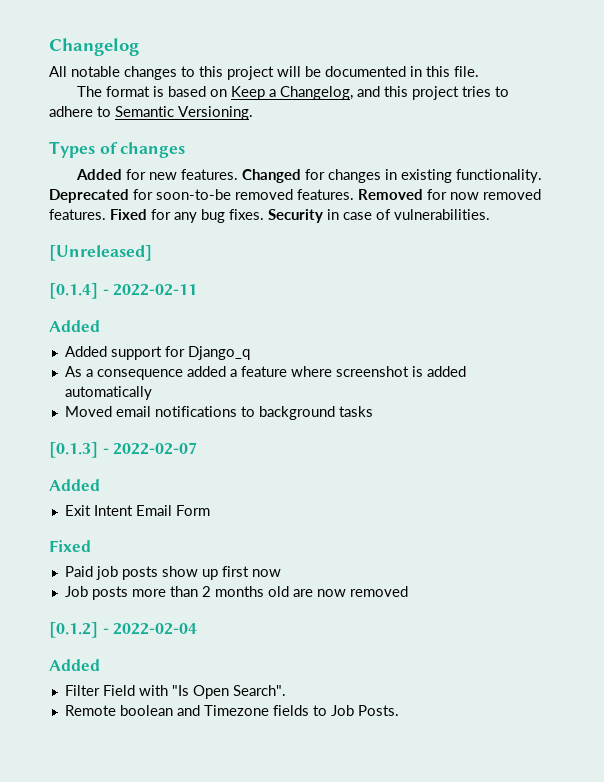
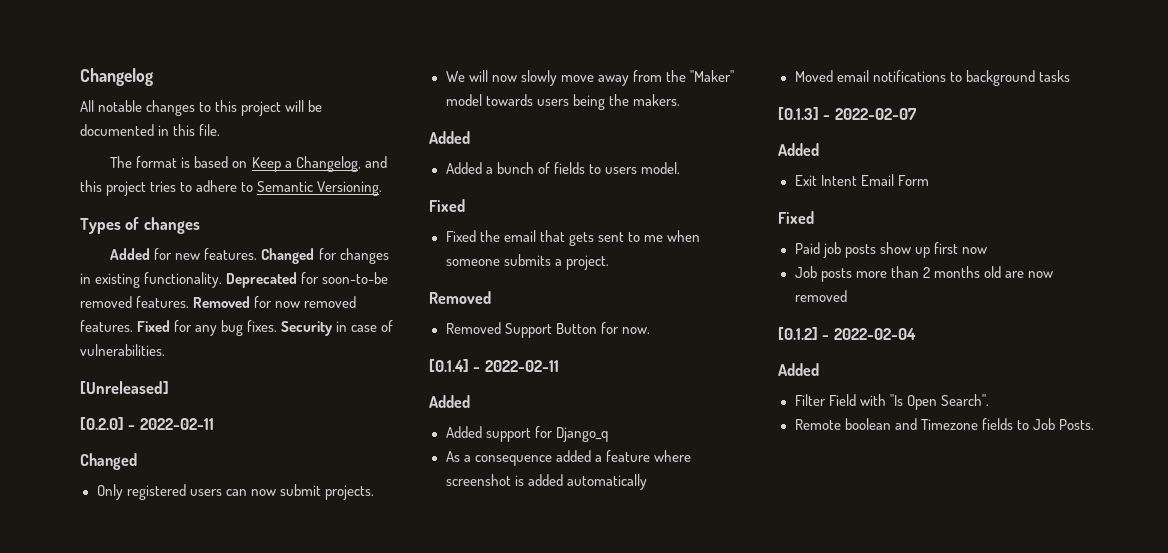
(152, 253) none -> [80,417,214,430] [80,453,137,470] [96,484,374,500] [445,70,734,86] [445,94,680,110] [429,131,470,144] [445,162,680,174] [429,199,465,212] [445,230,700,246] [445,254,609,270] [429,291,491,304] [445,322,650,338] // [0.2.0] - 2022-02-11 // Changed // Only registered users can now submit projects. // We will now slowly move away from the "Maker" model towards users being the makers. // Added // Added a bunch of fields to users model. // Fixed // Fixed the email that gets sent to me when someone submits a project. // Removed // Removed Support Button for now.

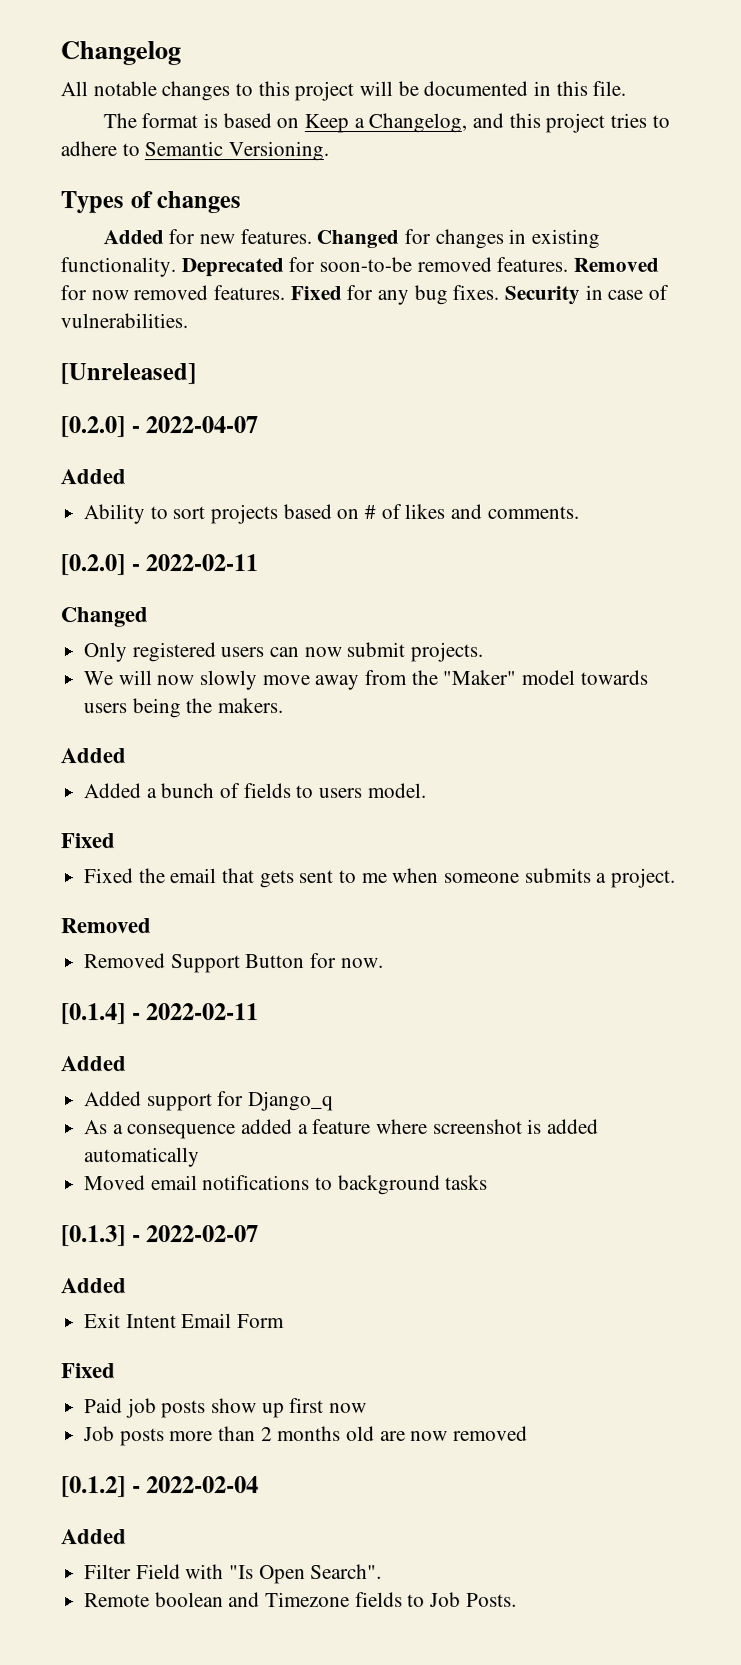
(169, 387) none -> [60,416,259,438] [60,469,126,485] [83,503,579,525] // [0.2.0] - 2022-04-07 // Added // Ability to sort projects based on # of likes and comments.

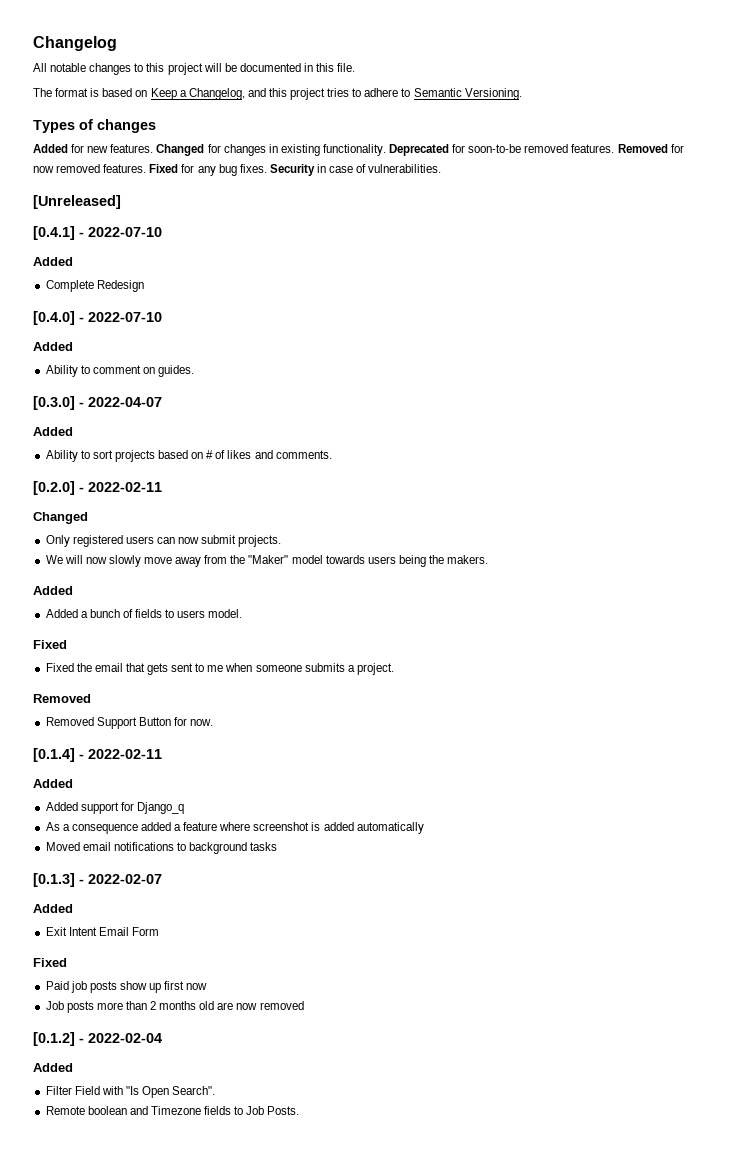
[60,416,125,438] [0.2.0] -> [33,226,162,240] [33,257,73,266] [45,280,144,292] [33,311,162,325] [33,342,73,351] [45,365,195,377] [33,396,75,410] [0.4.1] - 2022-07-10 // Added // Complete Redesign // [0.4.0] - 2022-07-10 // Added // Ability to comment on guides. // [0.3.0]

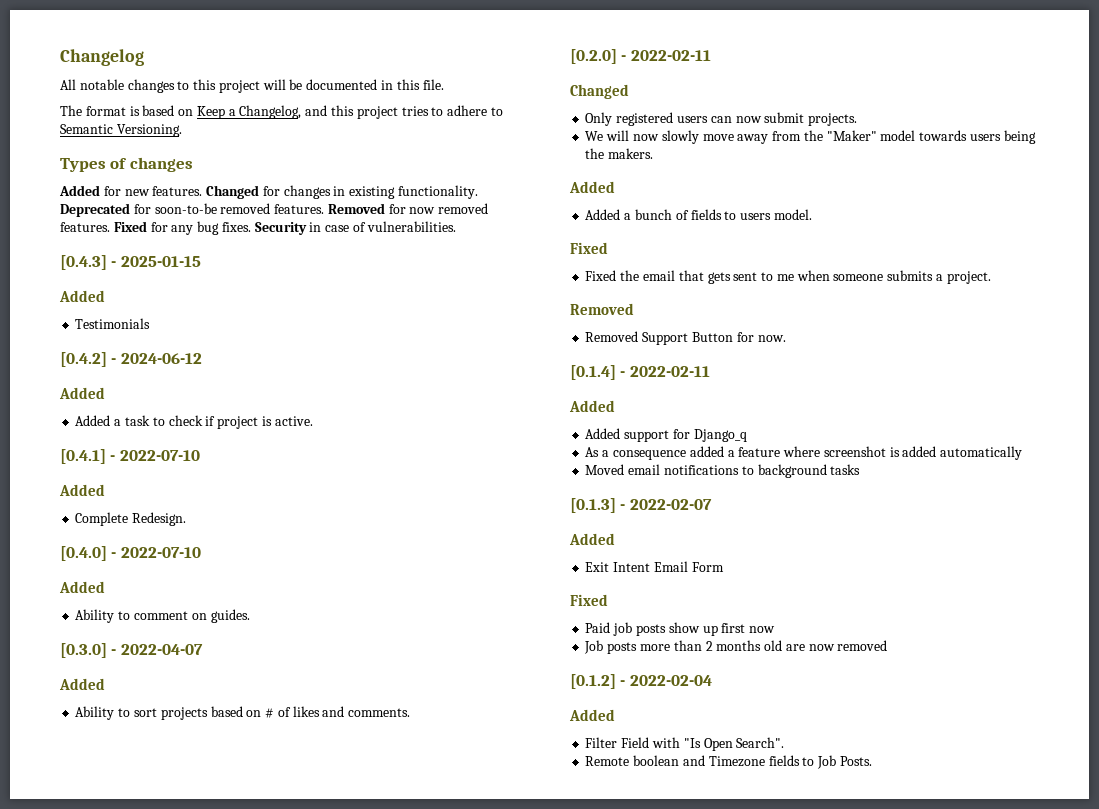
[33,195,121,209] [Unreleased] -> [60,255,201,270] [59,290,105,302] [75,318,151,329] [60,352,202,367] [59,387,105,399] [75,415,313,429] [0.4.3] - 2025-01-15 // Added // Testimonials // [0.4.2] - 2024-06-12 // Added // Added a task to check if project is active.
[96,280,144,292] Redesign -> [132,512,187,526] Redesign.

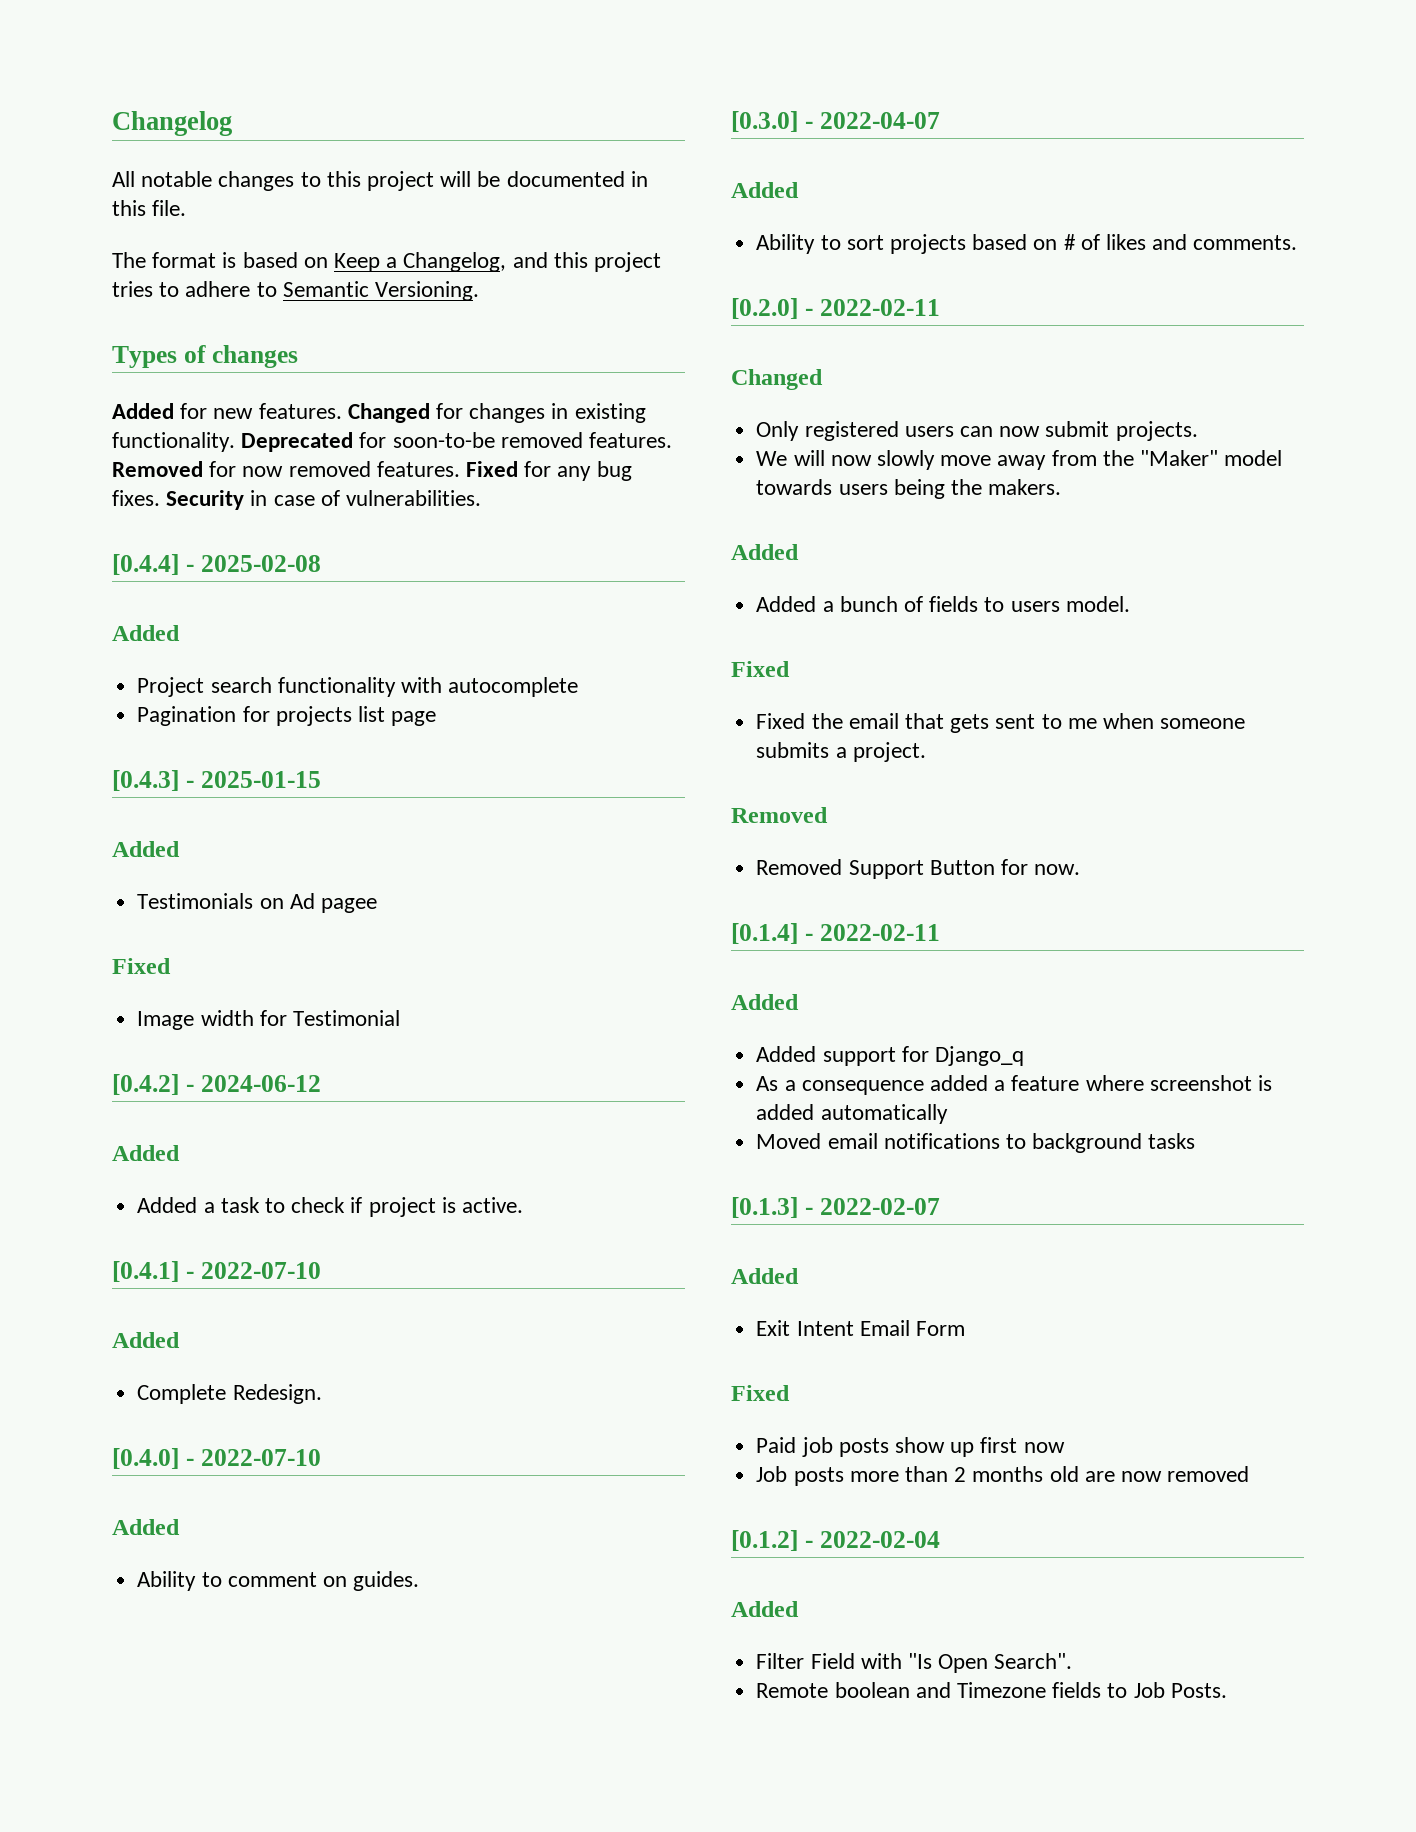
(456, 226) none -> [112,554,321,575] [112,625,180,641] [137,677,579,697] [137,706,437,726] // [0.4.4] - 2025-02-08 // Added // Project search functionality with autocomplete // Pagination for projects list page
(151, 323) none -> [259,893,377,913] [112,958,171,974] [137,1010,400,1030] on Ad pagee // Fixed // Image width for Testimonial

